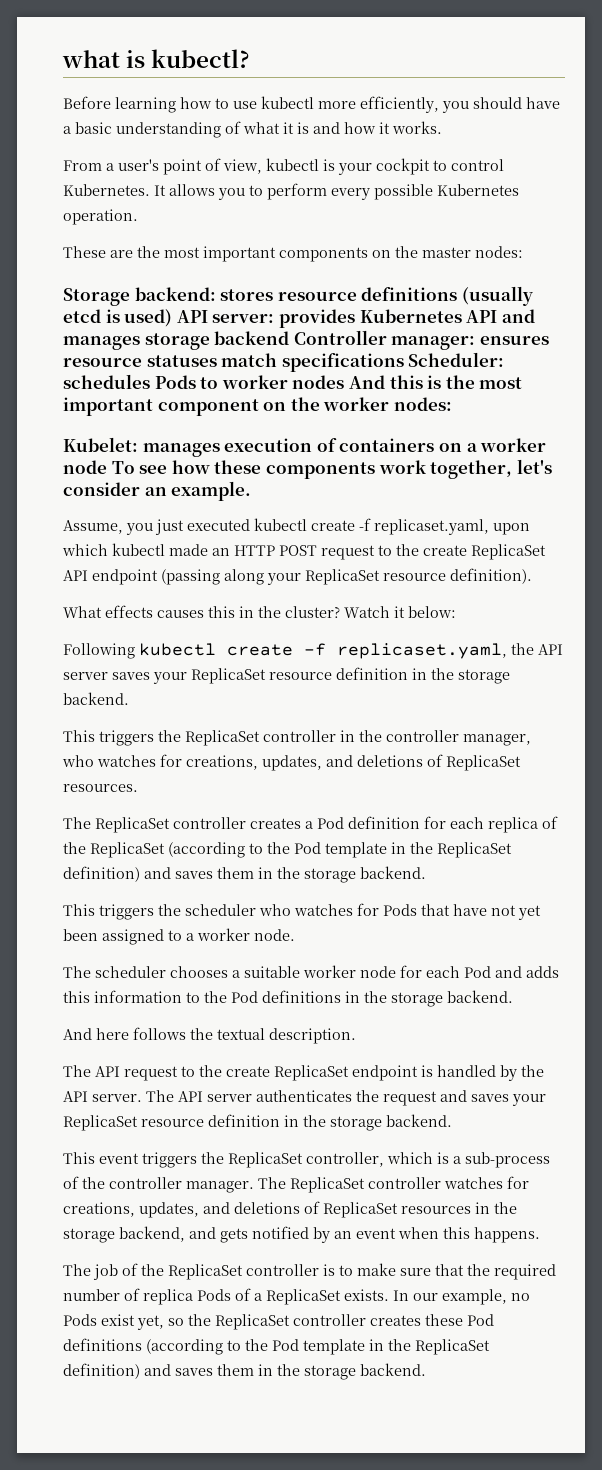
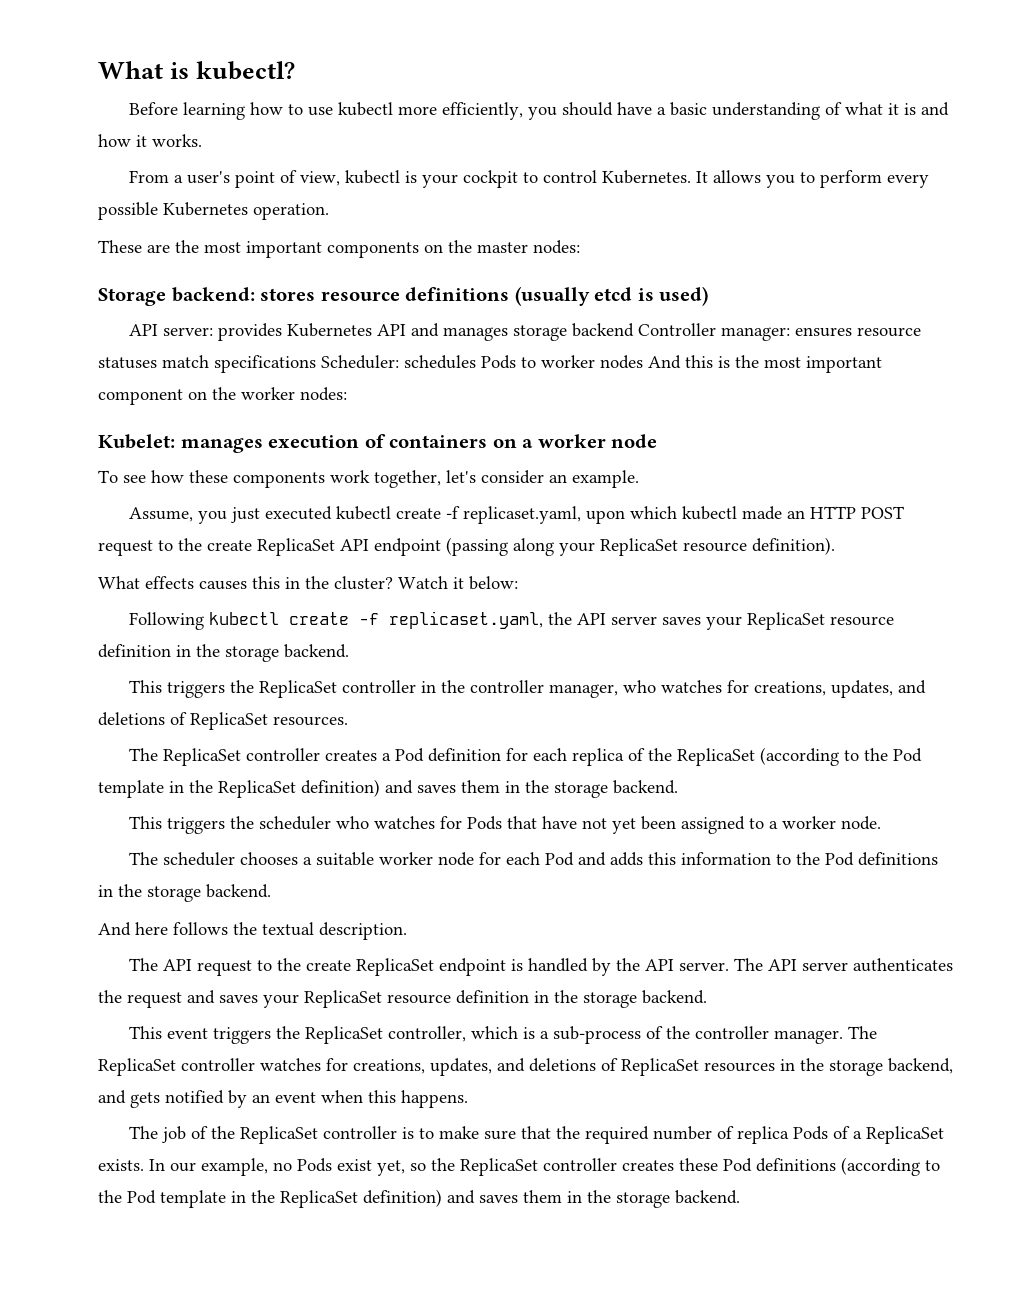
[62,50,120,68] what -> [98,61,163,79] What
(173, 318) none -> (709, 296) //
(107, 467) none -> (658, 441) //

